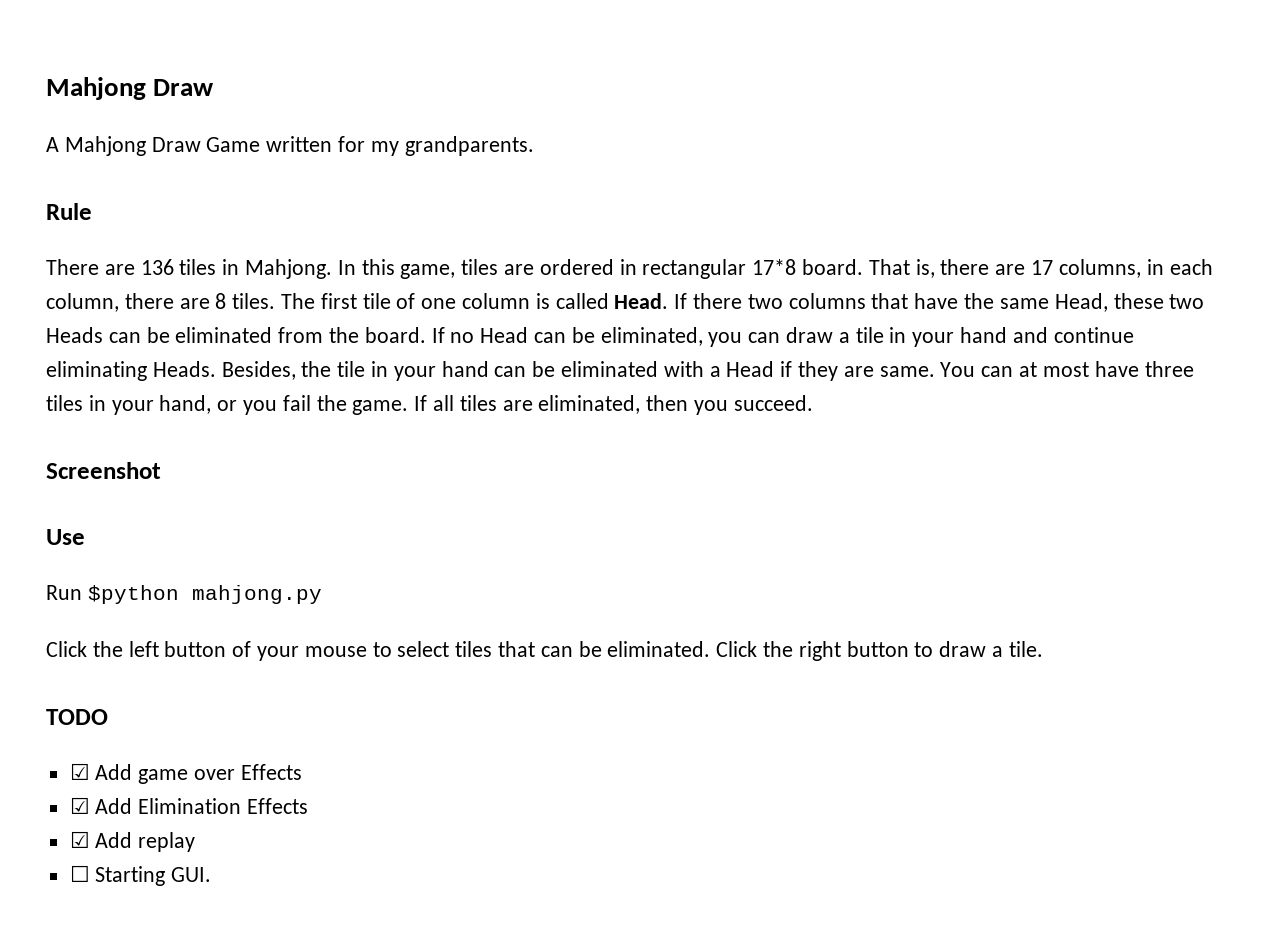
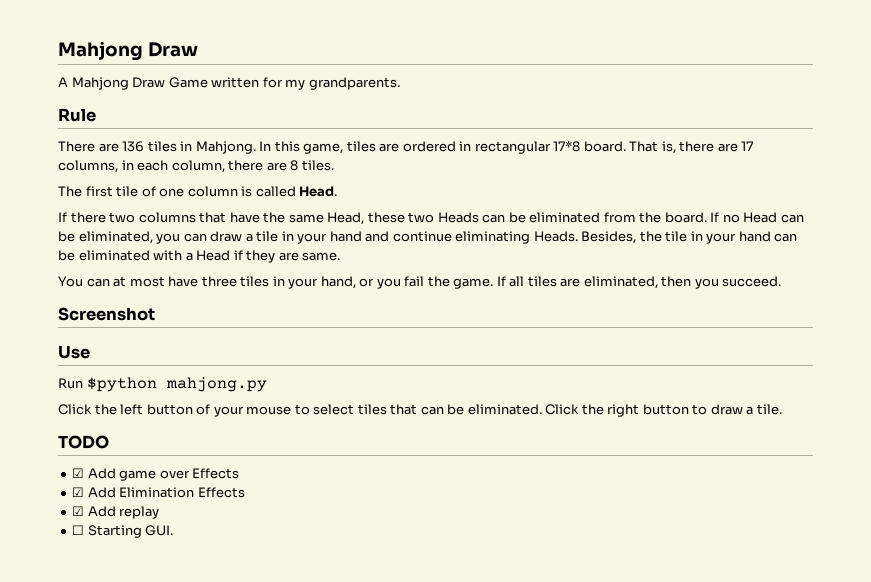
(276, 301) none -> (334, 165) //
(669, 301) none -> (338, 191) //
(935, 371) none -> (341, 256) //

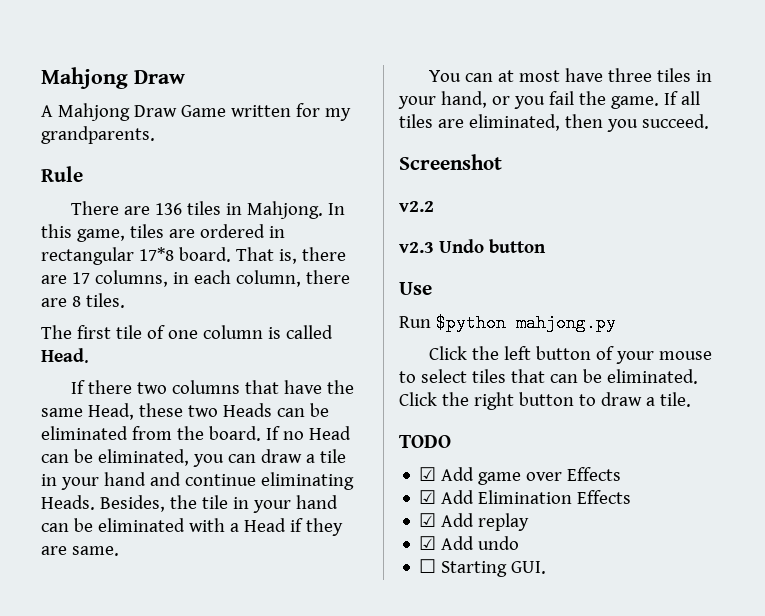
(155, 314) none -> [399,201,434,212] [399,239,546,253] // v2.2 // v2.3 Undo button
(160, 512) none -> [419,536,520,550] // ☑ Add undo

